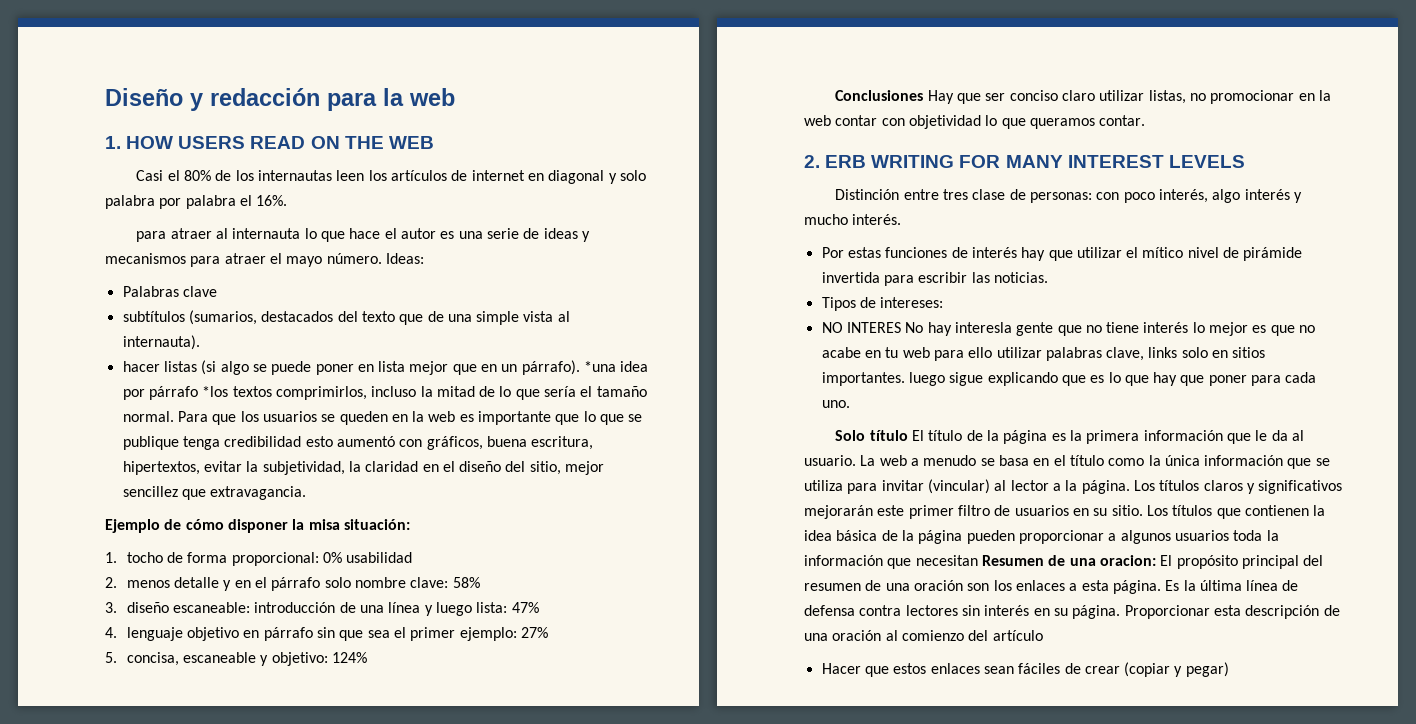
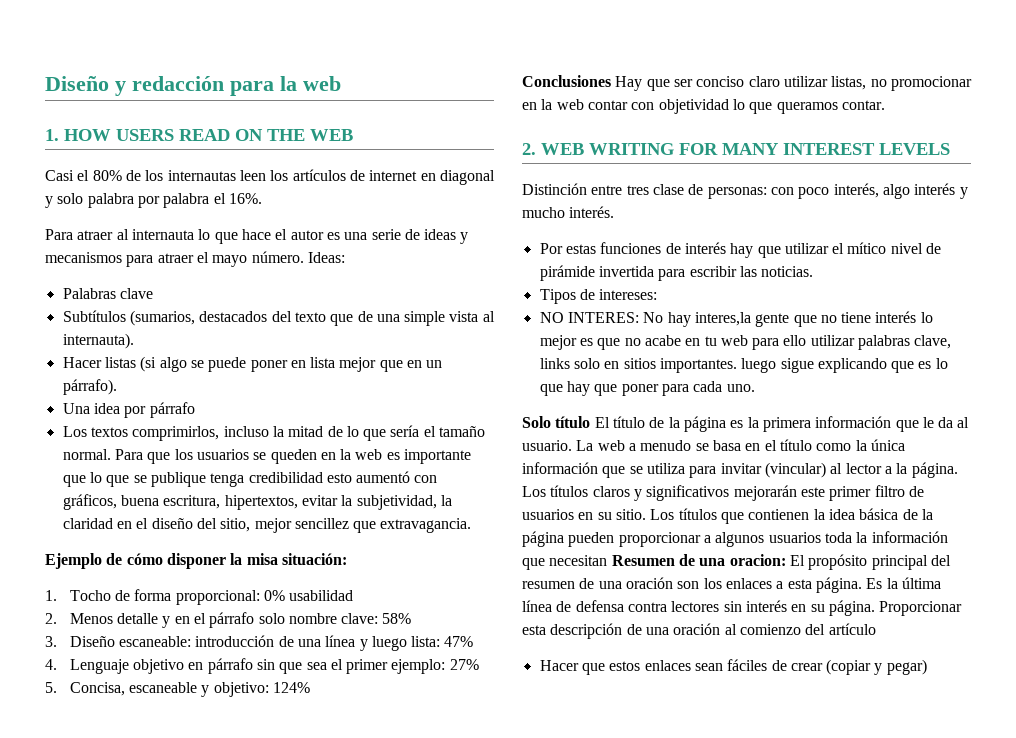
[136,231,167,242] para -> [45,229,73,240] Para
[122,311,185,322] subtítulos -> [62,310,126,322] Subtítulos
[122,361,160,372] hacer -> [62,357,102,368] Hacer
[584,361,617,372] *una -> [62,403,90,414] // Una
[202,386,229,397] *los -> [62,426,87,437] // Los
[126,552,163,563] tocho -> [69,590,111,601] Tocho
[126,580,170,588] menos -> [69,613,113,624] Menos
[126,602,169,613] diseño -> [69,636,115,647] Diseño
[126,627,183,641] lenguaje -> [69,659,129,674] Lenguaje
[126,652,179,666] concisa, -> [69,682,125,696] Concisa,
[825,155,867,168] ERB -> [541,143,584,155] WEB
[846,322,901,333] INTERES -> [567,312,639,323] INTERES:
[954,322,1012,333] interesla -> [694,312,751,326] interes,la

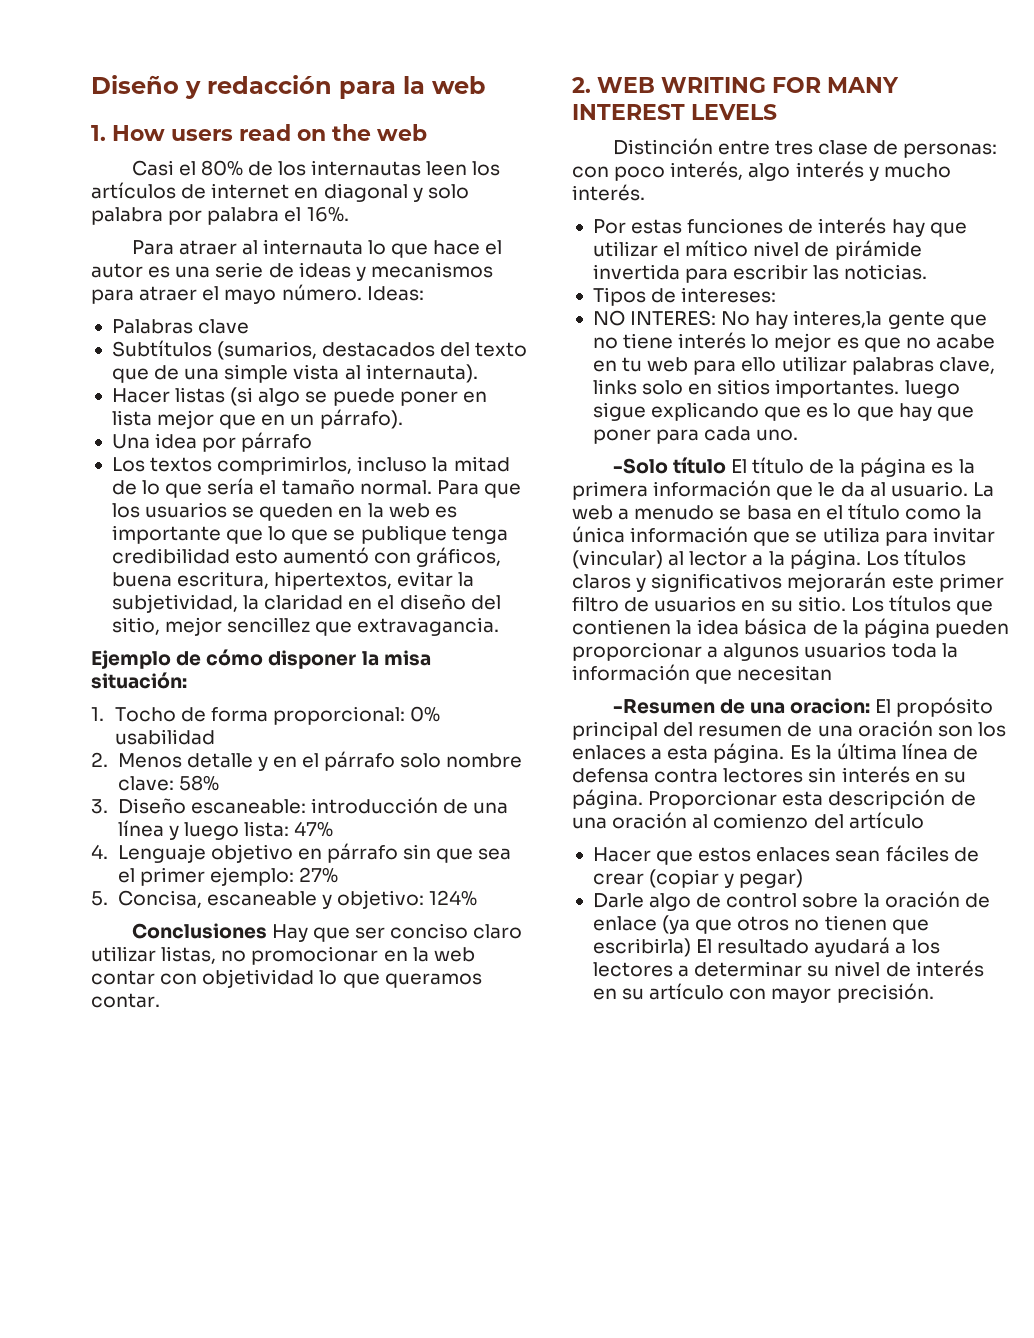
[64,129,353,141] HOW USERS READ ON THE WEB -> [112,124,427,141] How users read on the web
[522,416,551,428] Solo -> [612,458,668,474] -Solo
[611,555,675,566] Resumen -> [612,699,715,714] // -Resumen
(927, 667) none -> [592,891,990,911] [592,915,929,934] [592,937,940,957] [592,960,984,977] [592,983,934,1003] // Darle algo de control sobre la oración de enlace (ya que otros no tienen que escribirla) El resultado ayudará a los lectores a determinar su nivel de interés en su artículo con mayor precisión.

